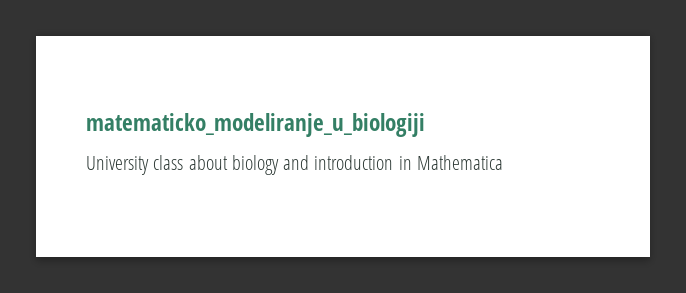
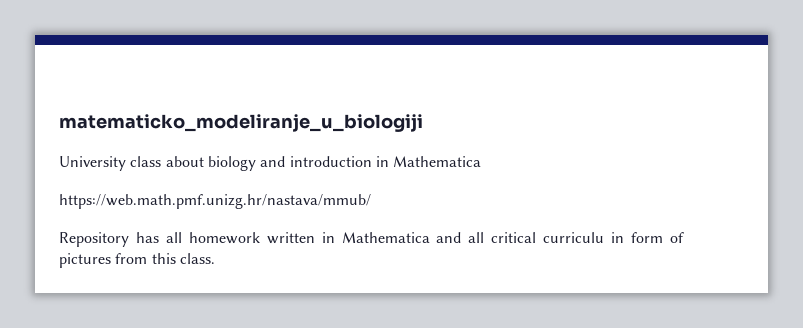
(503, 162) none -> [59,194,371,209] [59,232,684,247] [59,253,215,268] // https://web.math.pmf.unizg.hr/nastava/mmub/ // Repository has all homework written in Mathematica and all critical curriculu in form of pictures from this class.

